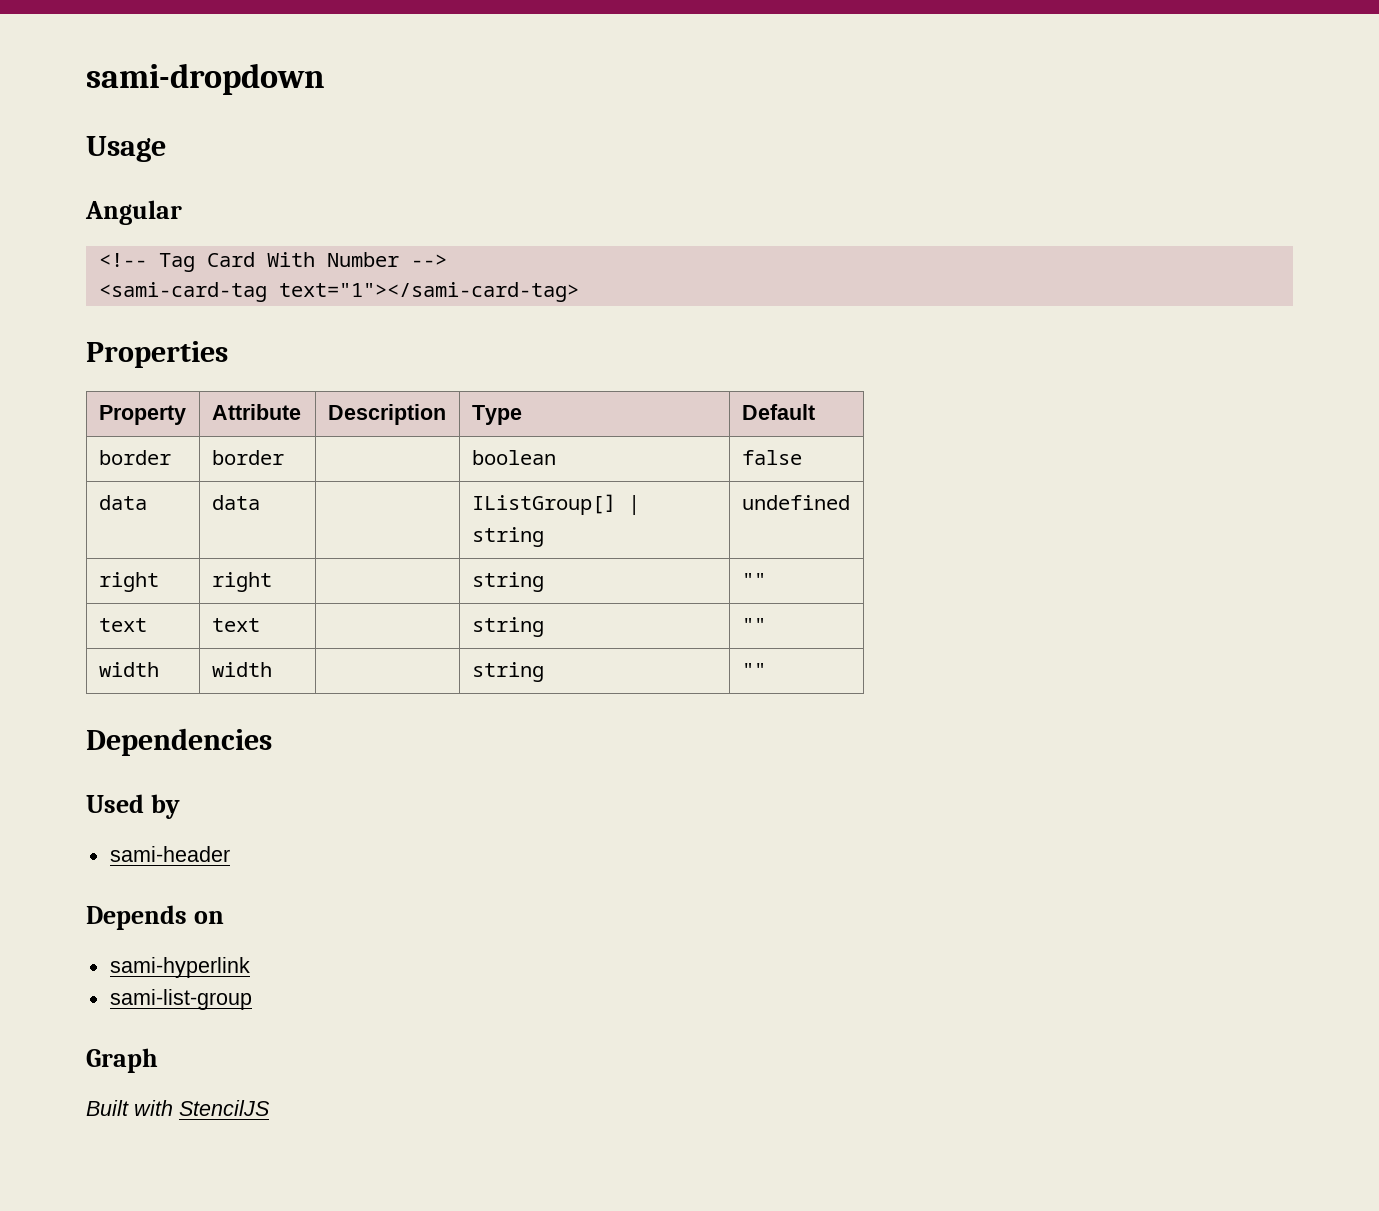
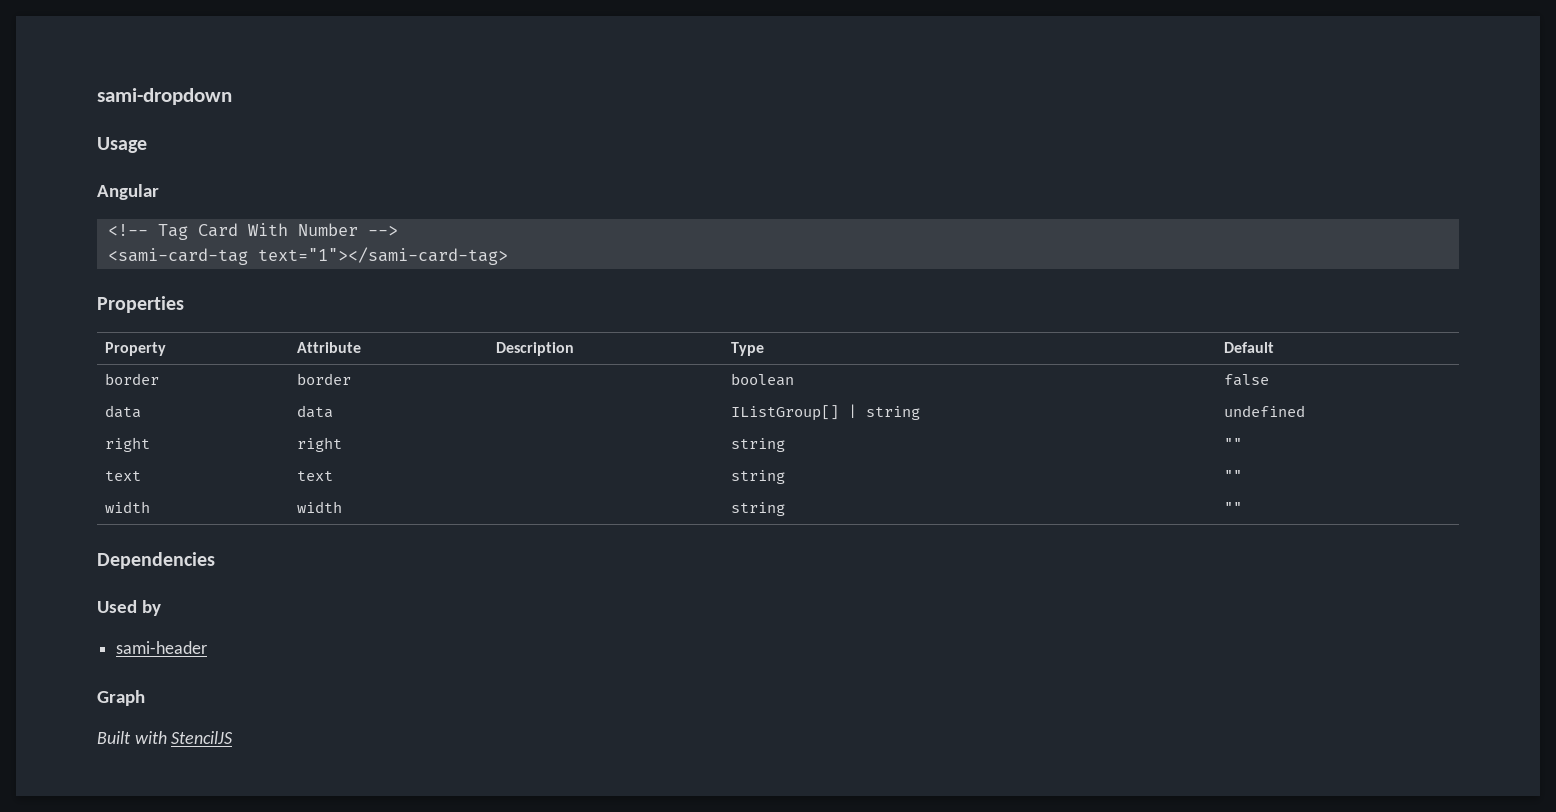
[86,905,224,930] [109,957,250,978] [109,989,252,1010] // Depends on // sami-hyperlink // sami-list-group -> (208, 647) none

